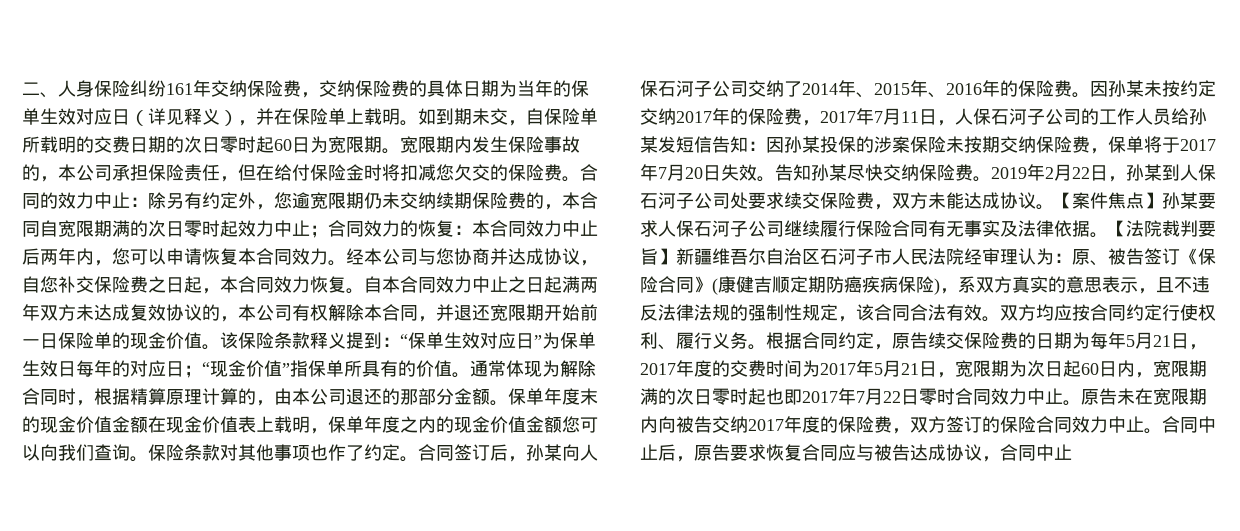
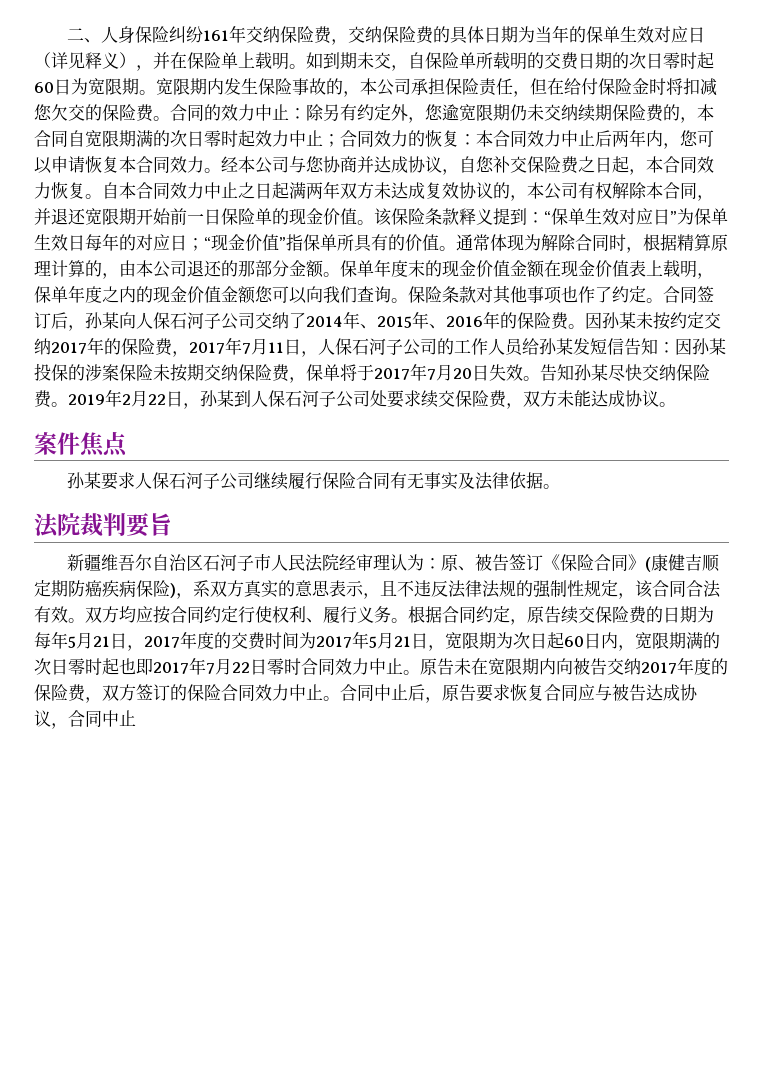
[1054,192,1072,209] 【 -> (676, 404) //
[1144,192,1162,209] 】 -> (128, 444) //
[1108,220,1126,237] 【 -> (560, 486) //
[658,248,676,265] 】 -> (172, 524) //

